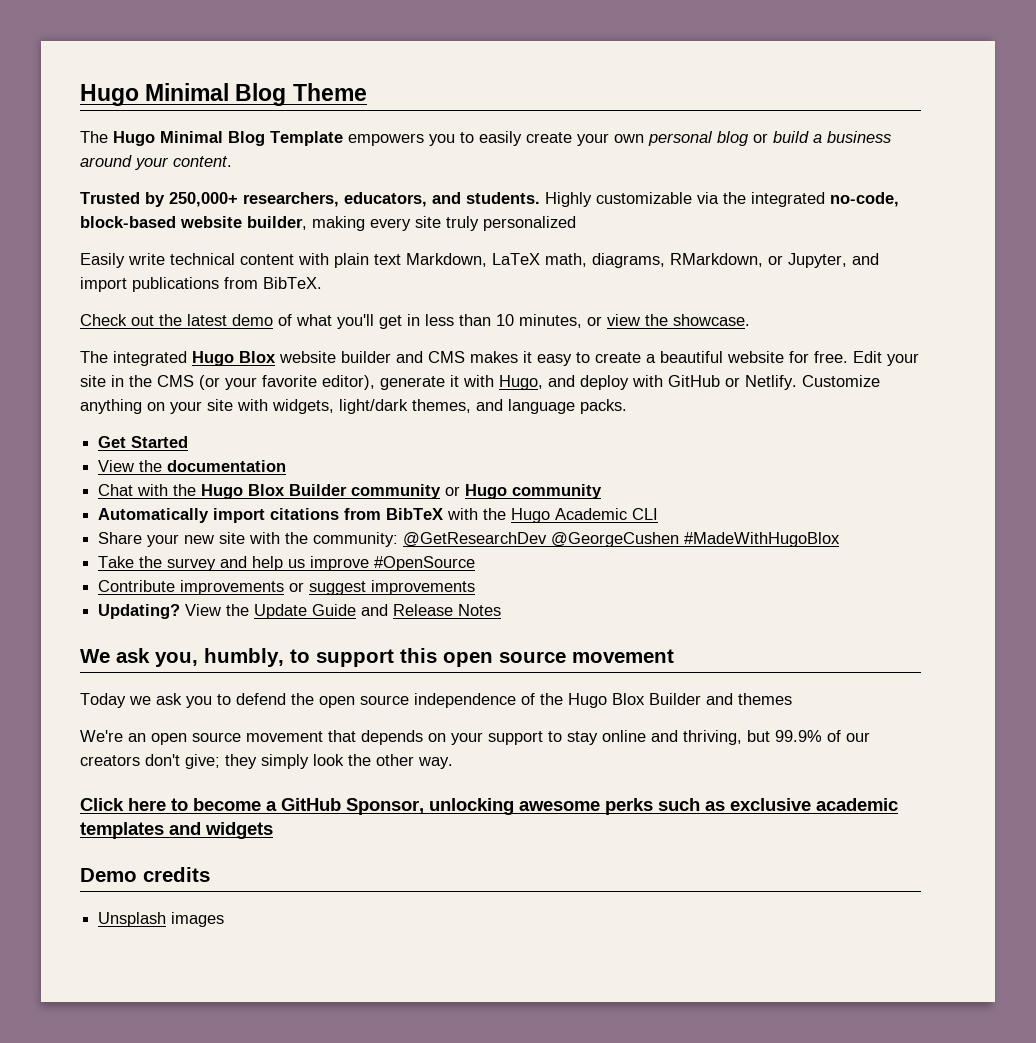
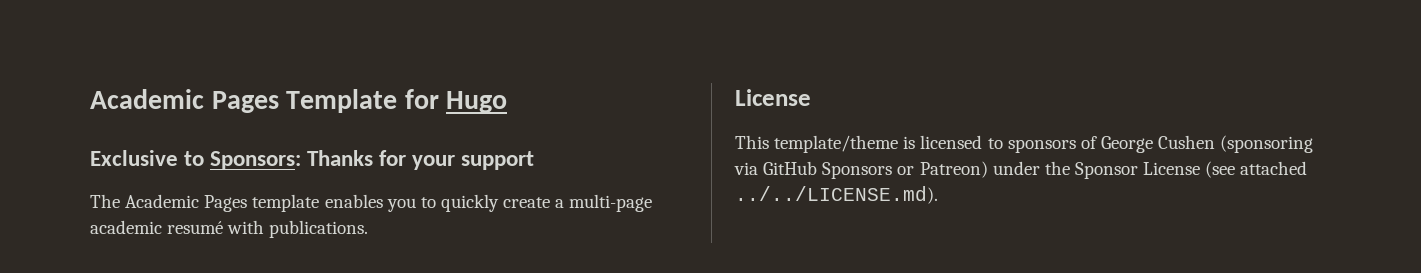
[80,83,367,106] [80,131,891,146] [80,155,232,170] [80,192,899,207] [80,216,576,231] [80,253,879,268] [80,277,322,292] [80,314,750,329] [80,351,919,366] [80,375,880,390] [80,399,627,414] [98,436,189,448] [98,460,287,472] [98,484,603,499] [98,508,659,523] [98,532,841,547] [98,556,476,571] [98,580,476,595] [98,604,502,619] [80,648,674,667] [80,693,792,708] [80,730,870,745] [80,754,453,769] [80,798,898,815] [80,822,273,839] [80,867,210,882] [98,912,225,927] Hugo Minimal Blog Theme // The Hugo Minimal Blog Template empowers you to easily create your own personal blog or build a business around your content. // Trusted by 250,000+ researchers, educators, and students. Highly customizable via the integrated no-code, block-based website builder, making every site truly personalized // Easily write technical content with plain text Markdown, LaTeX math, diagrams, RMarkdown, or Jupyter, and import publications from BibTeX. // Check out the latest demo of what you'll get in less than 10 minutes, or view the showcase. // The integrated Hugo Blox website builder and CMS makes it easy to create a beautiful website for free. Edit your site in the CMS (or your favorite editor), generate it with Hugo, and deploy with GitHub or Netlify. Customize anything on your site with widgets, light/dark themes, and language packs. // Get Started // View the documentation // Chat with the Hugo Blox Builder community or Hugo community // Automatically import citations from BibTeX with the Hugo Academic CLI // Share your new site with the community: @GetResearchDev @GeorgeCushen #MadeWithHugoBlox // Take the survey and help us improve #OpenSource // Contribute improvements or suggest improvements // Updating? View the Update Guide and Release Notes // We ask you, humbly, to support this open source movement // Today we ask you to defend the open source independence of the Hugo Blox Builder and themes // We're an open source movement that depends on your support to stay online and thriving, but 99.9% of our creators don't give; they simply look the other way. // Click here to become a GitHub Sponsor, unlocking awesome perks such as exclusive academic templates and widgets // Demo credits // Unsplash images -> [90,89,508,113] [90,150,535,170] [90,194,653,212] [90,220,369,238] [735,89,811,106] [735,135,1314,153] [734,161,1308,179] [735,186,938,204] Academic Pages Template for Hugo // Exclusive to Sponsors: Thanks for your support // The Academic Pages template enables you to quickly create a multi-page academic resumé with publications. // License // This template/theme is licensed to sponsors of George Cushen (sponsoring via GitHub Sponsors or Patreon) under the Sponsor License (see attached ../../LICENSE.md).

